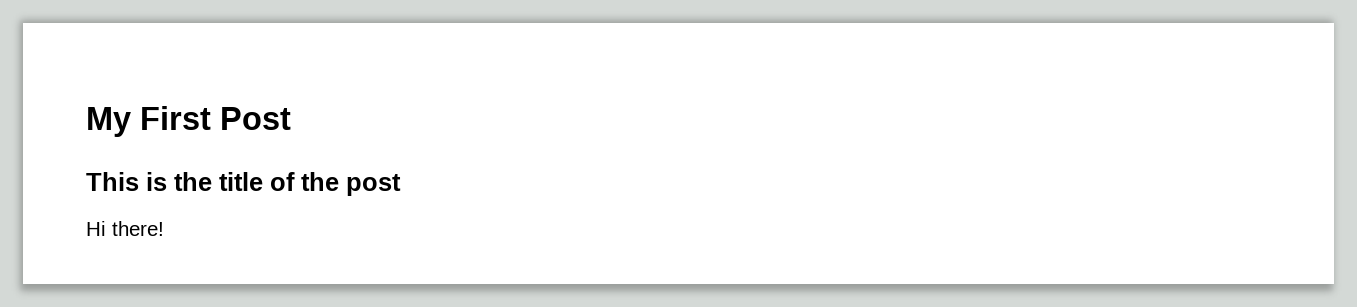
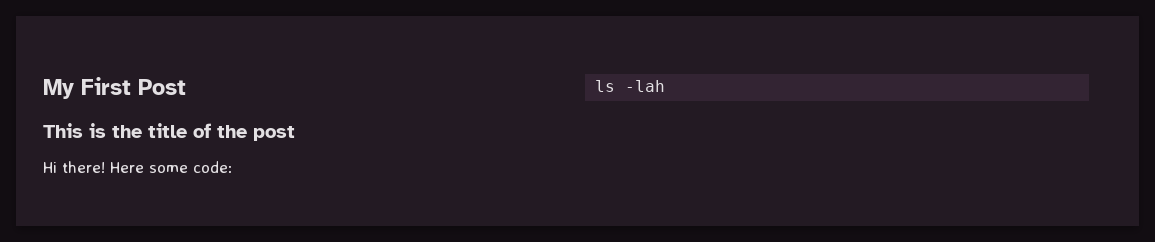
(164, 228) none -> [110,161,233,173] [595,80,666,92] Here some code: // ls -lah

